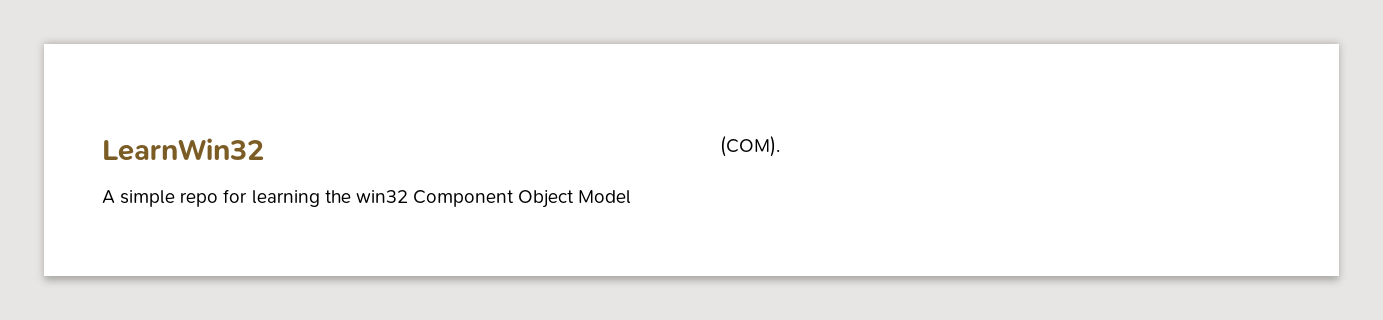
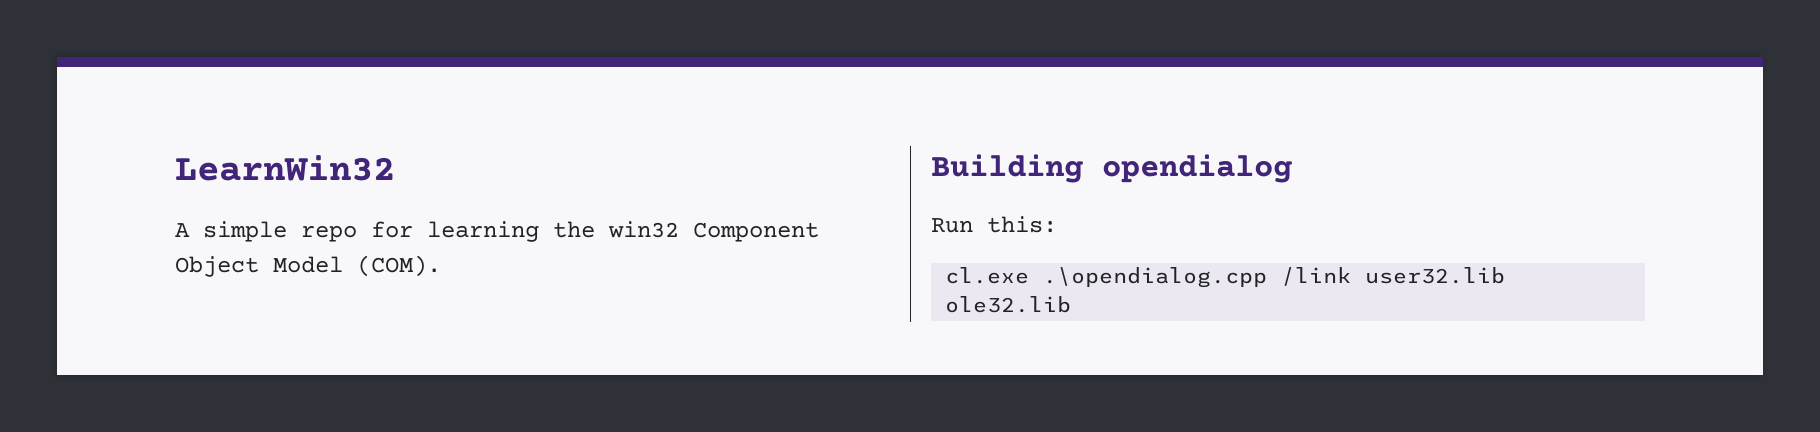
(780, 146) none -> [931,154,1292,183] [931,216,1057,233] [945,267,1506,288] [945,296,1072,313] // Building opendialog // Run this: // cl.exe .\opendialog.cpp /link user32.lib ole32.lib

